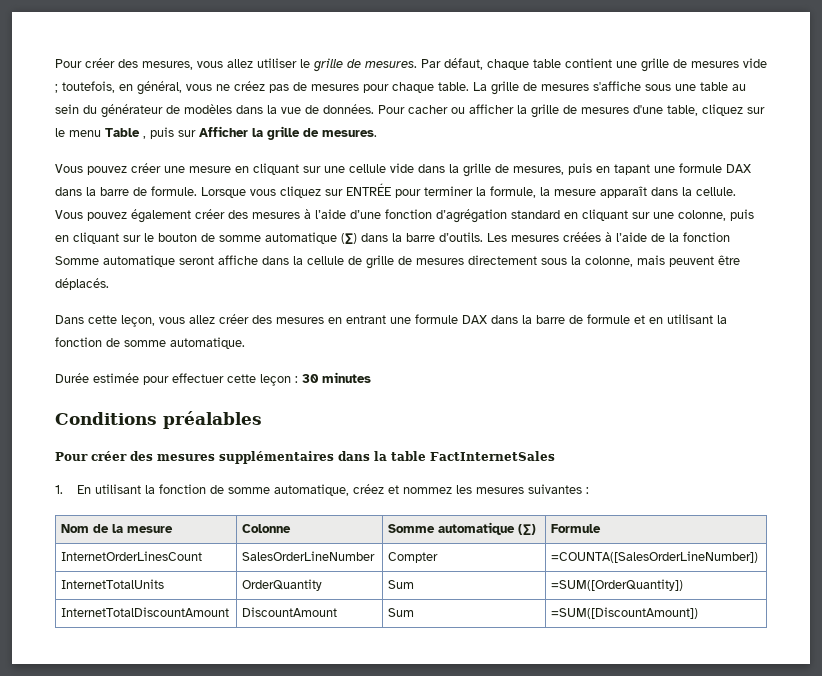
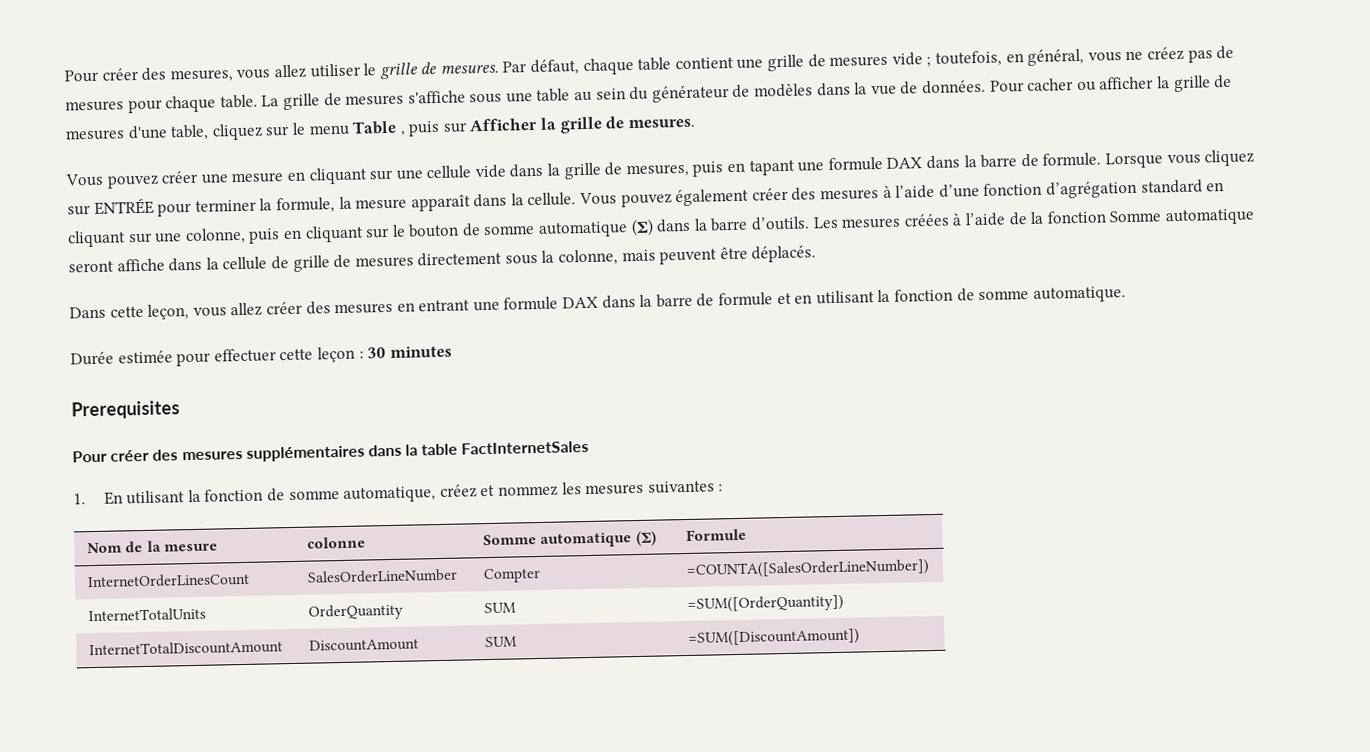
[55,411,262,429] Conditions préalables -> [71,400,180,420] Prerequisites
[242,524,292,533] Colonne -> [307,536,367,549] colonne
[388,580,415,589] Sum -> [484,602,517,614] SUM
[388,608,415,617] Sum -> [485,636,518,648] SUM

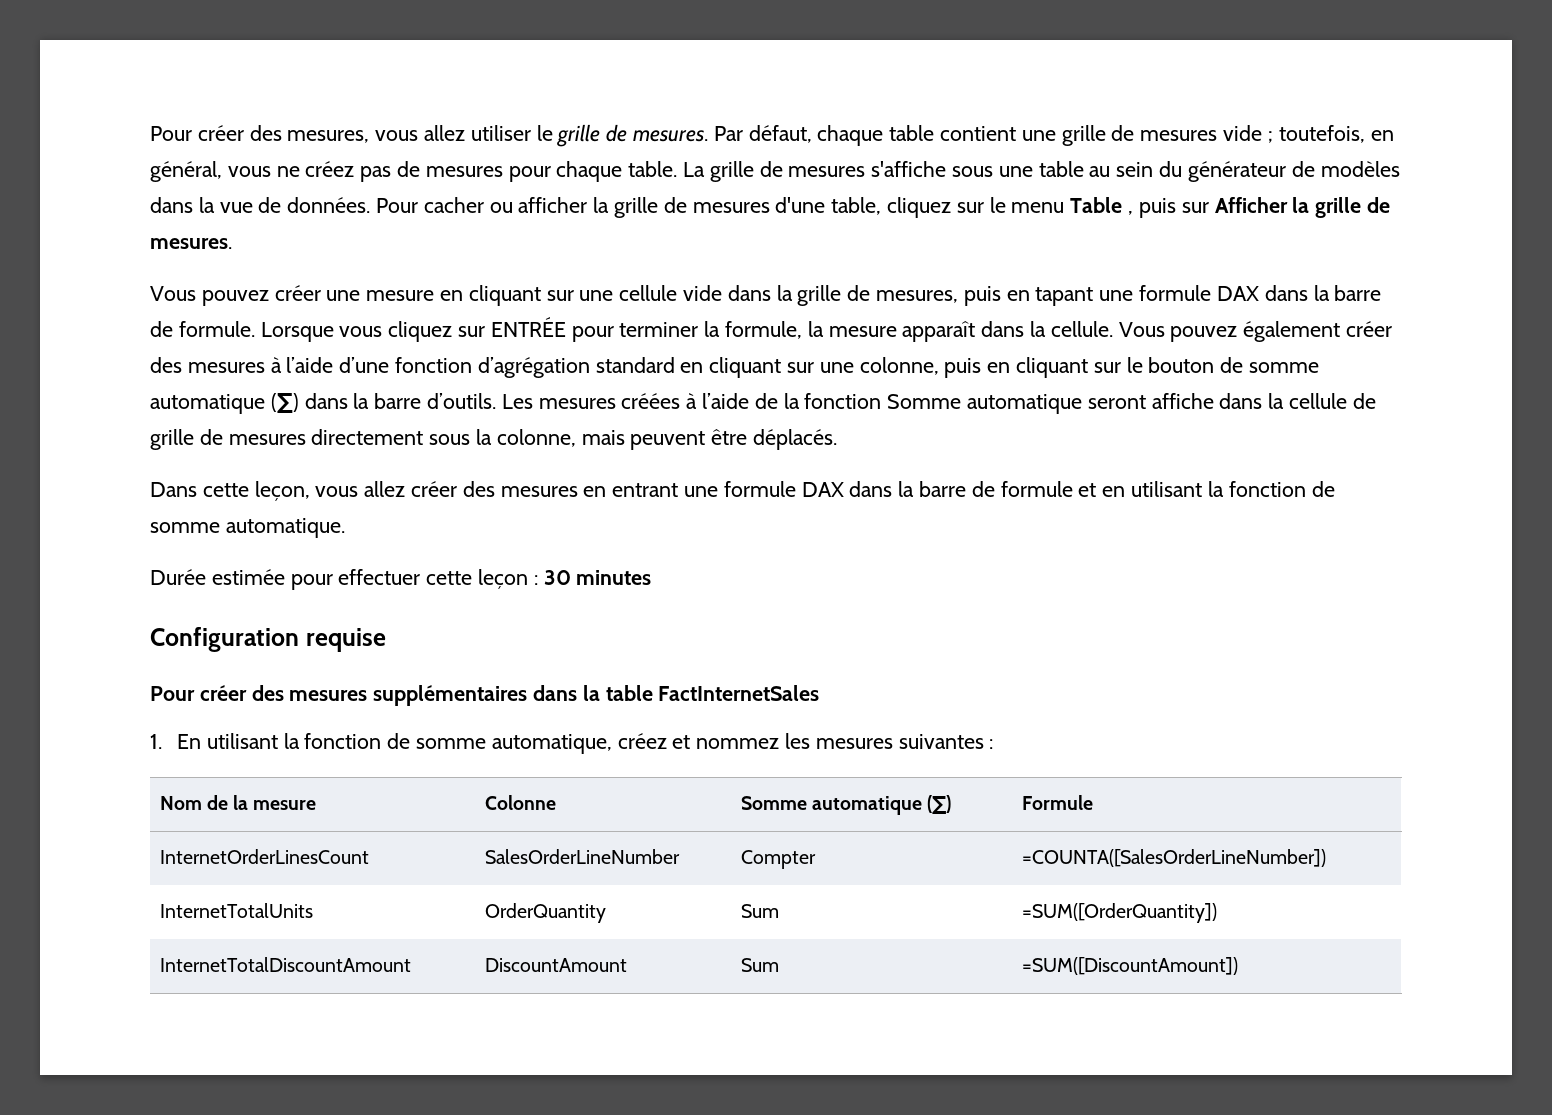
[71,400,180,420] Prerequisites -> [150,627,386,652] Configuration requise
[307,536,367,549] colonne -> [484,795,556,810] Colonne
[484,602,517,614] SUM -> [740,904,779,918] Sum
[485,636,518,648] SUM -> [740,958,779,972] Sum

